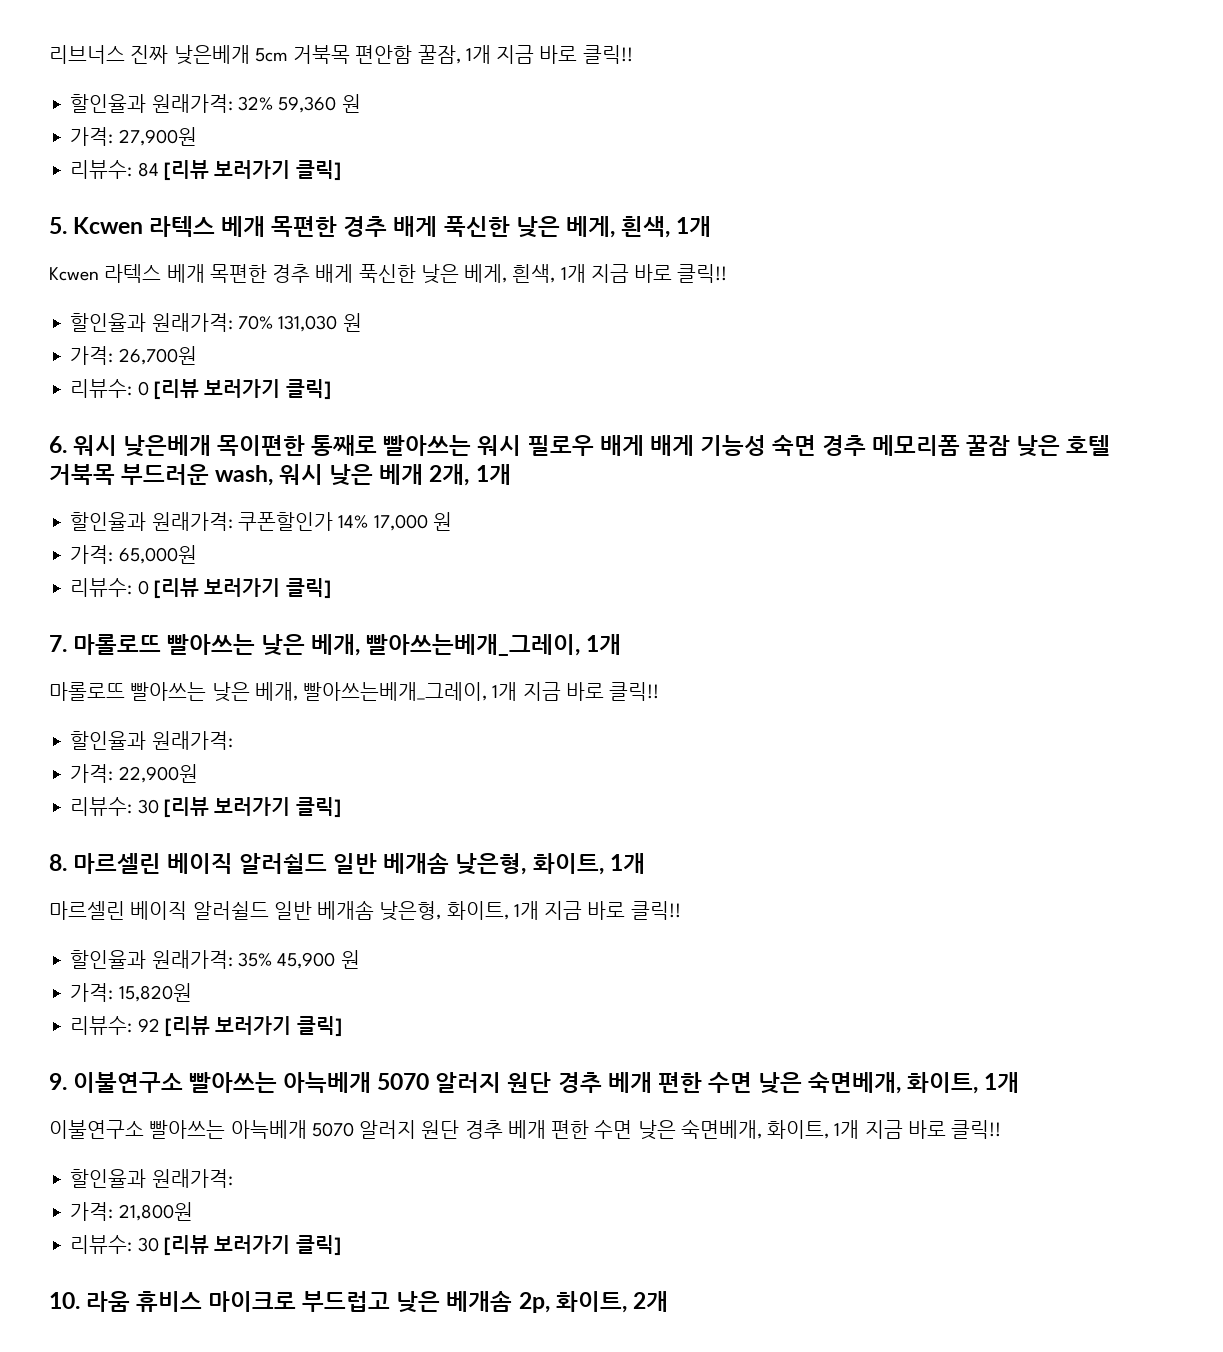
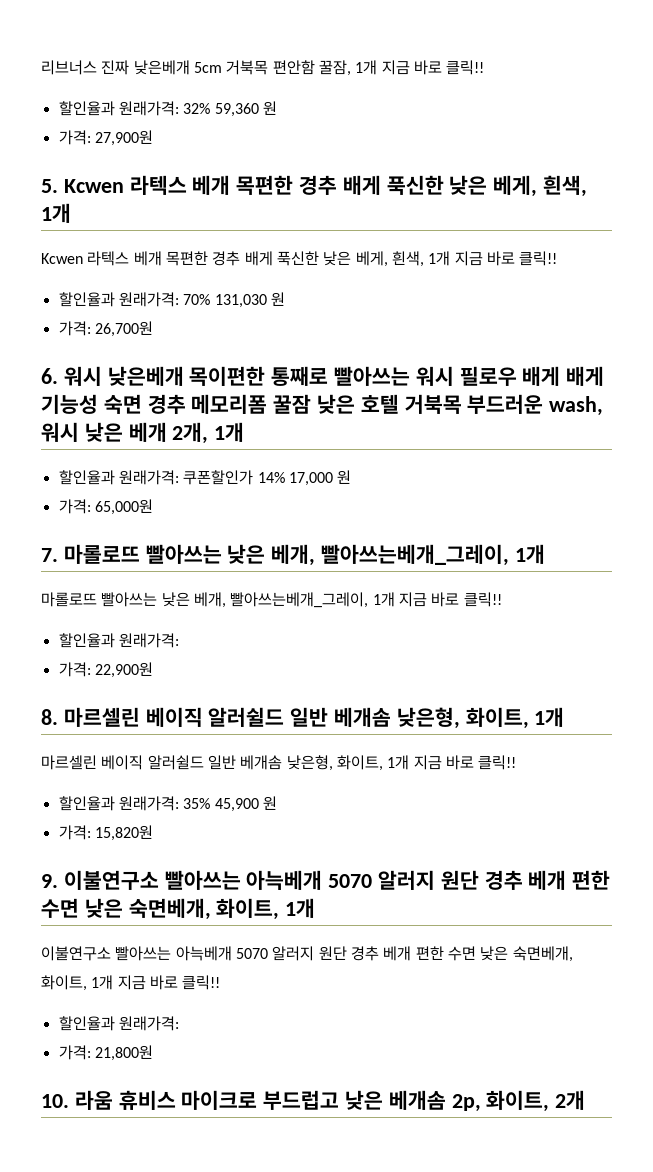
[70,160,341,181] // 리뷰수: 84 [리뷰 보러가기 클릭] -> (153, 138) none
[70,379,331,400] // 리뷰수: 0 [리뷰 보러가기 클릭] -> (153, 329) none
[70,578,331,599] // 리뷰수: 0 [리뷰 보러가기 클릭] -> (153, 507) none
[70,797,341,818] // 리뷰수: 30 [리뷰 보러가기 클릭] -> (153, 670) none
[70,1016,342,1037] // 리뷰수: 92 [리뷰 보러가기 클릭] -> (153, 833) none
[70,1235,341,1256] // 리뷰수: 30 [리뷰 보러가기 클릭] -> (153, 1053) none

